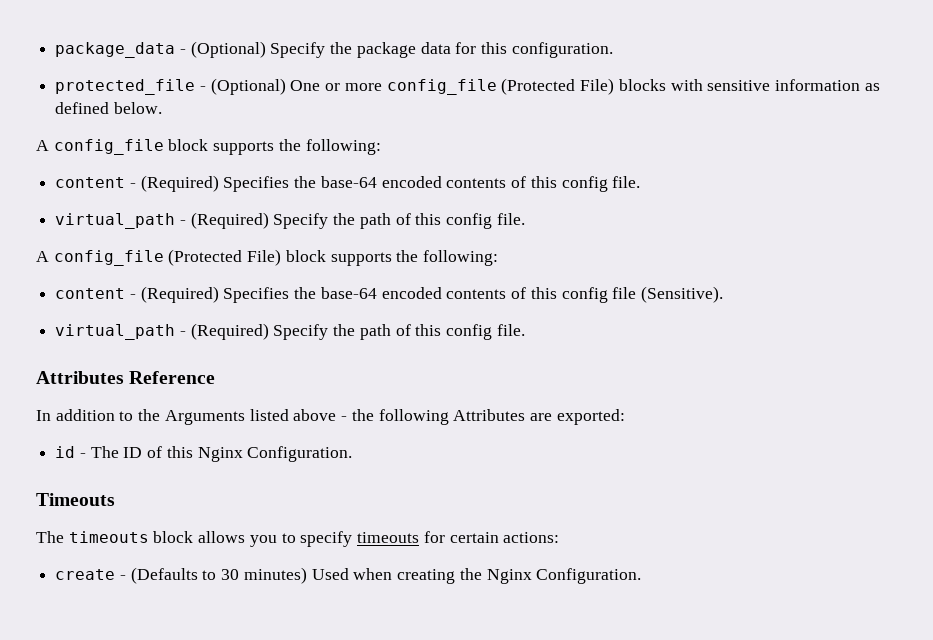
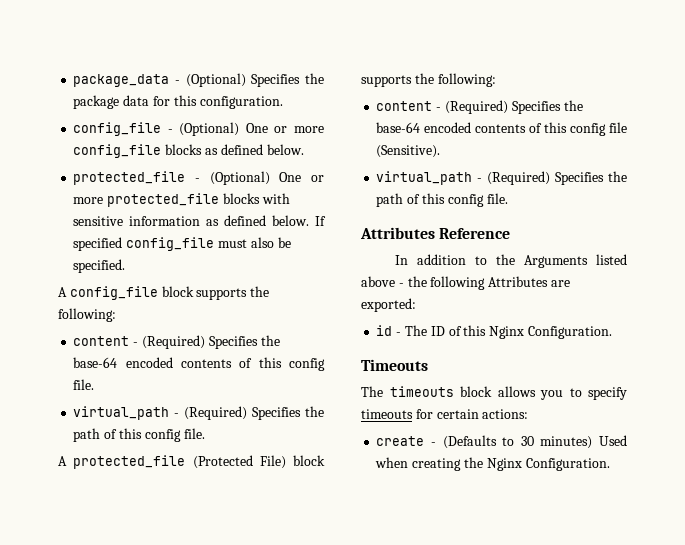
[270,42,326,58] Specify -> [251,74,301,87] Specifies
(613, 50) none -> [73,122,324,136] [73,144,304,158] // config_file - (Optional) One or more config_file blocks as defined below.
[386,78,615,95] config_file (Protected File) -> [107,193,220,207] protected_file
(162, 108) none -> [314,216,326,226] [73,237,291,251] [73,259,126,273] If specified config_file must also be specified.
[273,213,329,229] Specify -> [252,407,302,420] Specifies
[53,250,164,266] config_file -> [73,455,186,469] protected_file
[273,324,329,340] Specify -> [555,172,605,185] Specifies

